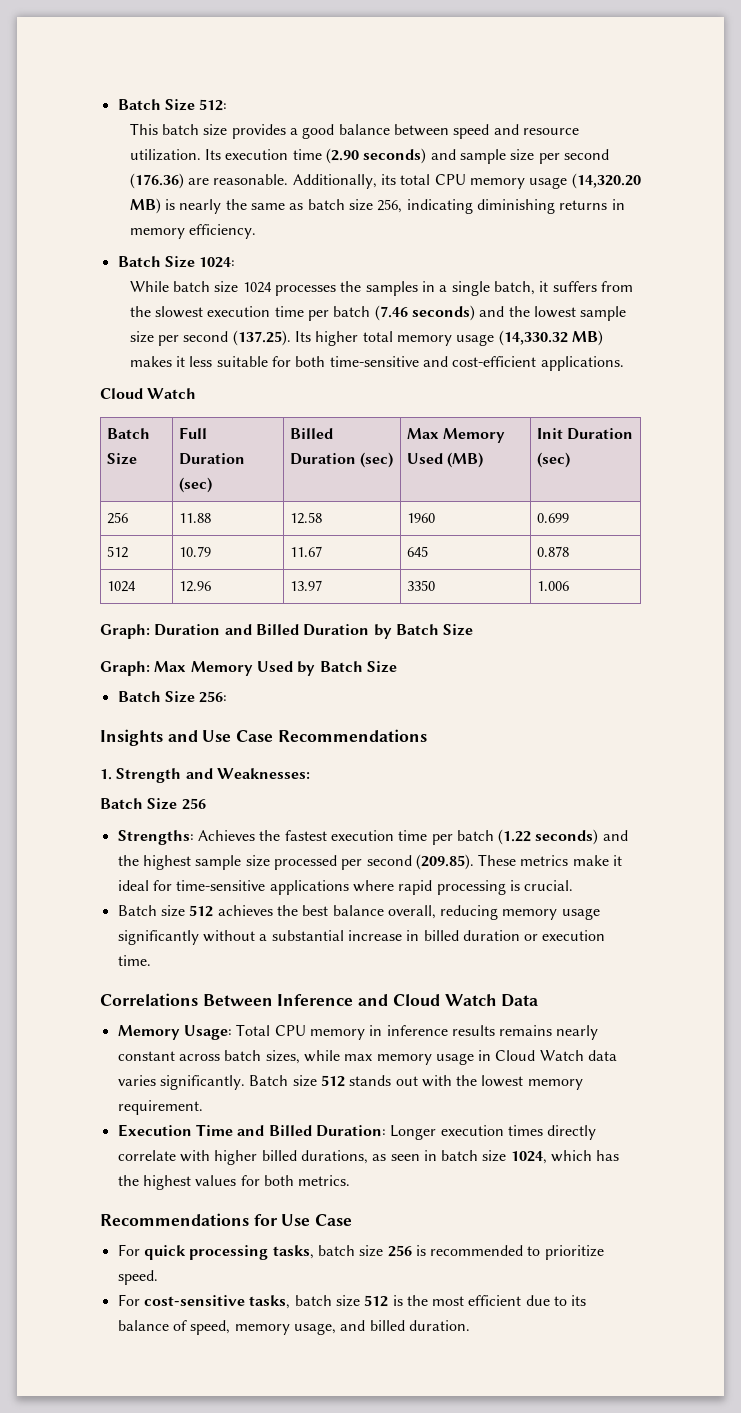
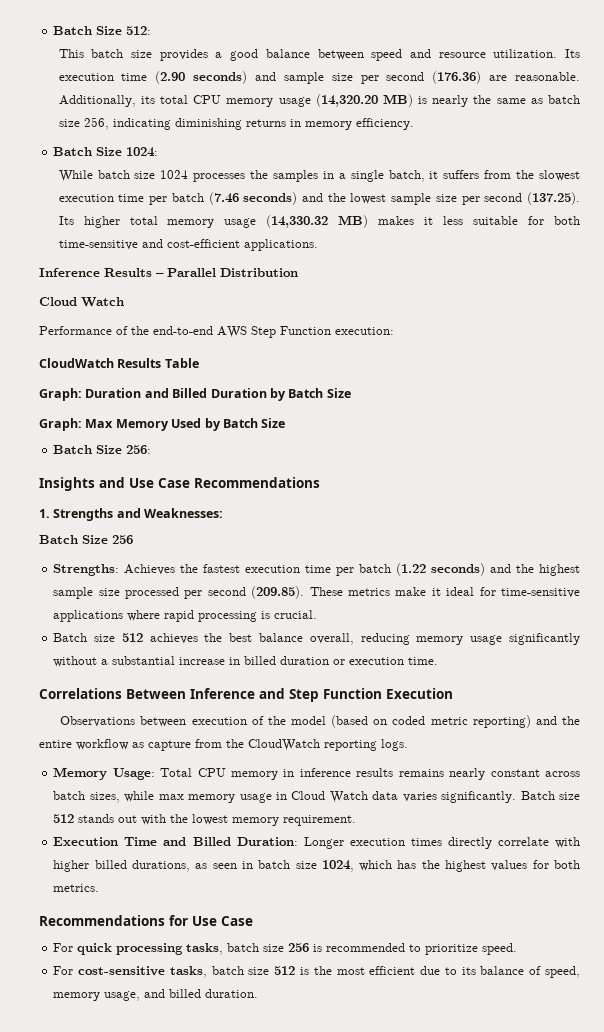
[100,388,197,399] [107,428,151,439] [107,453,138,465] [179,427,208,439] [179,453,246,465] [179,477,213,493] [290,428,334,439] [290,452,394,468] [407,428,506,443] [407,452,484,468] [537,428,634,440] [537,452,571,468] [107,512,129,524] [179,513,212,523] [290,512,323,524] [407,513,436,523] [537,513,570,523] [107,546,129,558] [179,546,212,557] [290,546,323,557] [407,546,429,557] [537,546,570,557] [107,581,137,592] [179,581,212,592] [290,580,323,591] [407,580,436,591] [537,581,570,591] Cloud Watch // Batch Size | Full Duration (sec) | Billed Duration (sec) | Max Memory Used (MB) | Init Duration (sec) // 256 | 11.88 | 12.58 | 1960 | 0.699 // 512 | 10.79 | 11.67 | 645 | 0.878 // 1024 | 12.96 | 13.97 | 3350 | 1.006 -> [39,268,298,277] [39,297,124,307] [39,326,394,338] [39,358,199,368] Inference Results – Parallel Distribution // Cloud Watch // Performance of the end-to-end AWS Step Function execution: // CloudWatch Results Table
[116,768,182,783] Strength -> [53,508,114,521] Strengths
[392,994,539,1007] Cloud Watch Data -> [289,688,453,702] [60,715,580,728] [39,739,408,751] Step Function Execution // Observations between execution of the model (based on coded metric reporting) and the entire workflow as capture from the CloudWatch reporting logs.

